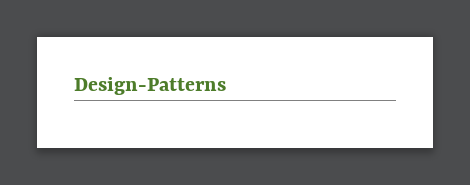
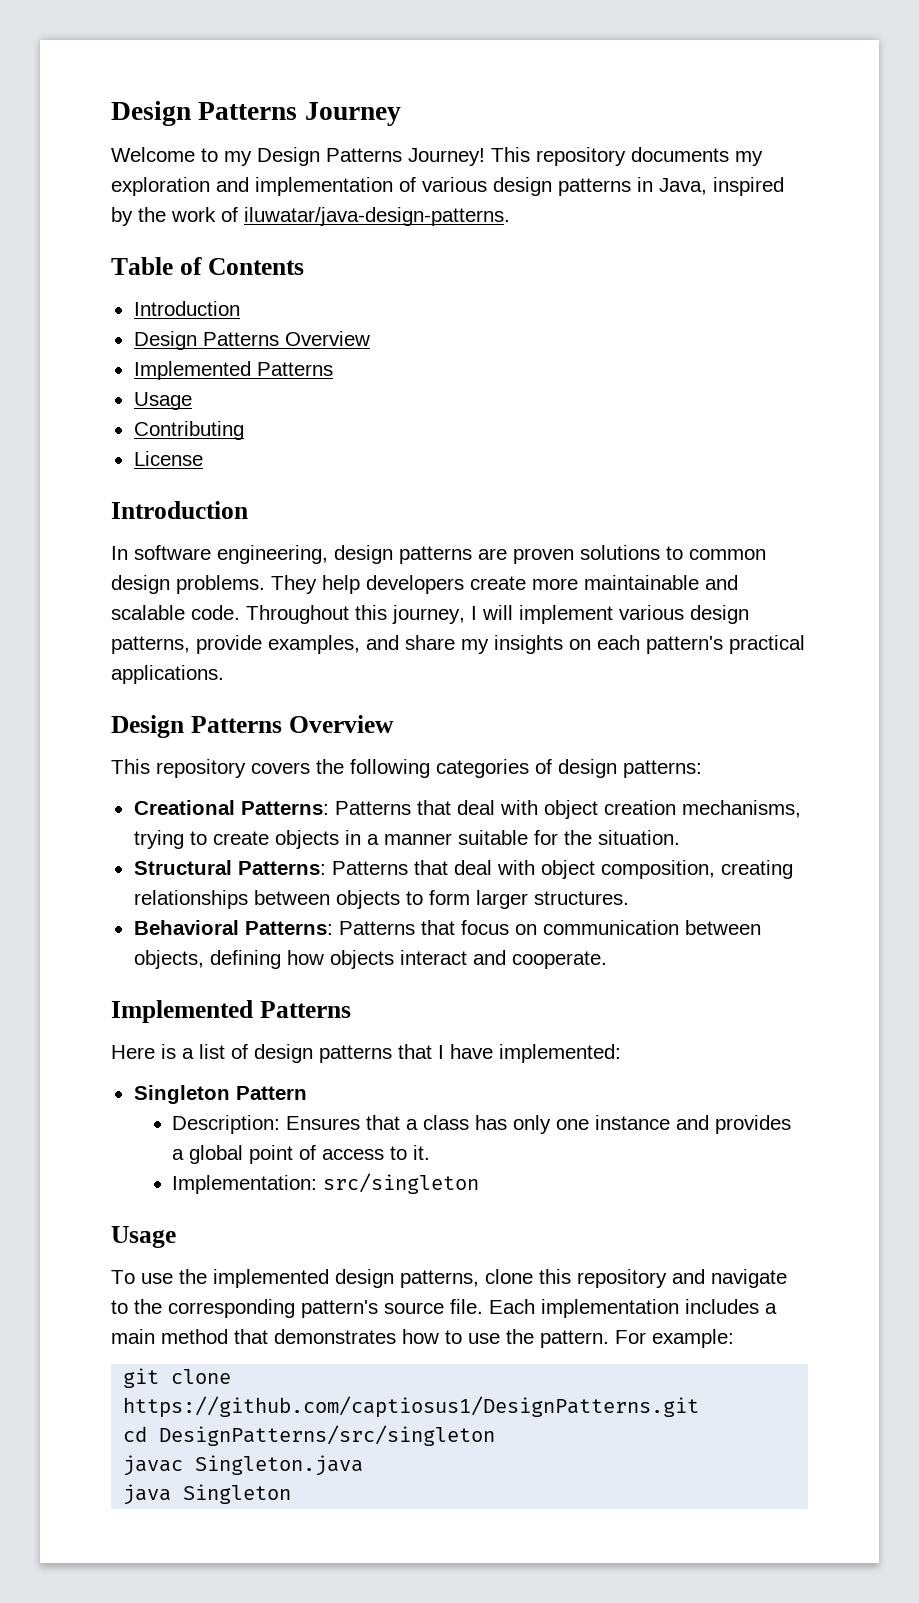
[74,77,226,95] Design-Patterns -> [111,101,401,126] [111,147,763,166] [111,177,784,196] [111,207,510,226] [111,257,304,275] [133,301,240,316] [133,331,370,350] [133,361,333,380] [133,392,192,410] [133,421,244,440] [133,451,203,466] [111,501,248,519] [111,545,766,564] [111,575,738,594] [111,605,749,624] [111,635,805,654] [111,665,224,684] [111,715,394,738] [111,759,702,778] [133,800,801,819] [133,830,680,849] [133,860,793,879] [133,890,629,909] [133,920,761,935] [133,950,607,969] [111,1000,351,1023] [111,1044,621,1063] [133,1085,307,1104] [172,1115,792,1134] [172,1145,431,1164] [172,1173,480,1194] [111,1226,176,1248] [111,1269,787,1288] [111,1299,777,1318] [111,1329,734,1348] [123,1368,232,1388] [123,1396,700,1418] [123,1425,496,1446] [123,1455,364,1476] [123,1484,292,1505] Design Patterns Journey // Welcome to my Design Patterns Journey! This repository documents my exploration and implementation of various design patterns in Java, inspired by the work of iluwatar/java-design-patterns. // Table of Contents // Introduction // Design Patterns Overview // Implemented Patterns // Usage // Contributing // License // Introduction // In software engineering, design patterns are proven solutions to common design problems. They help developers create more maintainable and scalable code. Throughout this journey, I will implement various design patterns, provide examples, and share my insights on each pattern's practical applications. // Design Patterns Overview // This repository covers the following categories of design patterns: // Creational Patterns: Patterns that deal with object creation mechanisms, trying to create objects in a manner suitable for the situation. // Structural Patterns: Patterns that deal with object composition, creating relationships between objects to form larger structures. // Behavioral Patterns: Patterns that focus on communication between objects, defining how objects interact and cooperate. // Implemented Patterns // Here is a list of design patterns that I have implemented: // Singleton Pattern // Description: Ensures that a class has only one instance and provides a global point of access to it. // Implementation: src/singleton // Usage // To use the implemented design patterns, clone this repository and navigate to the corresponding pattern's source file. Each implementation includes a main method that demonstrates how to use the pattern. For example: // git clone https://github.com/captiosus1/DesignPatterns.git // cd DesignPatterns/src/singleton // javac Singleton.java // java Singleton

